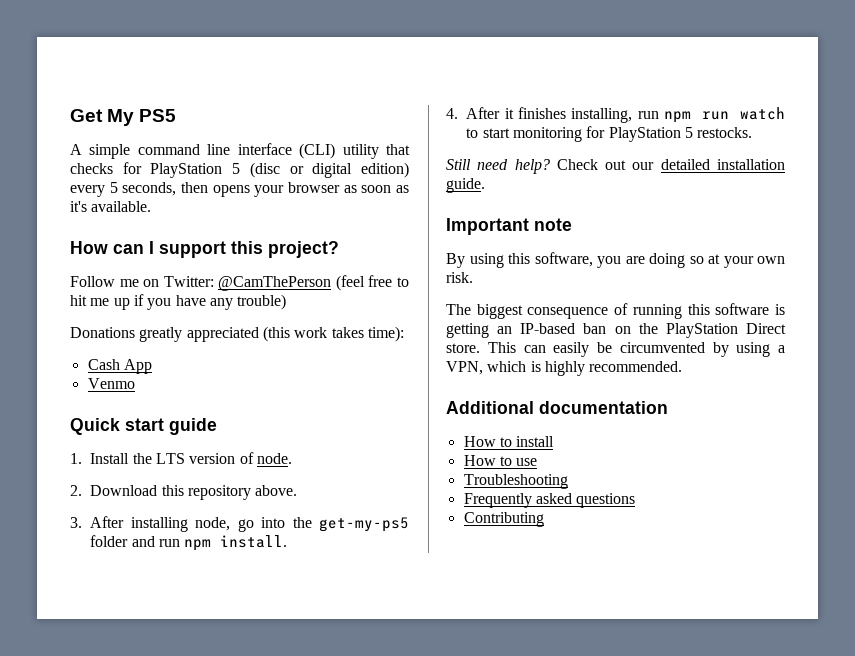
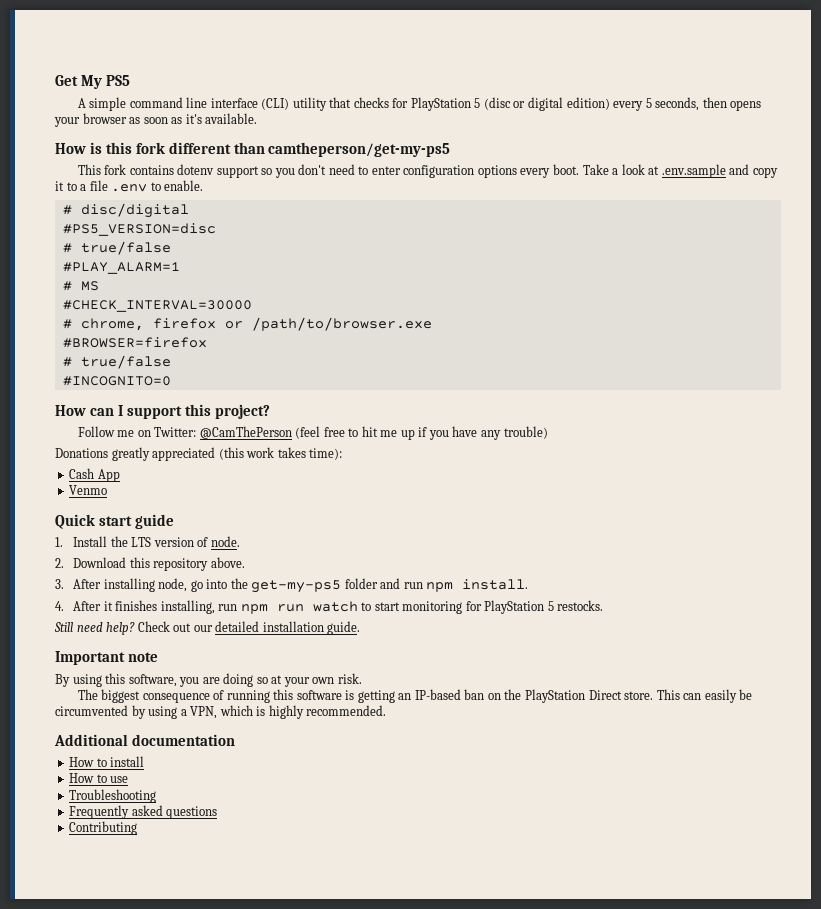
(152, 206) none -> [55,142,451,157] [77,164,778,178] [55,180,204,192] [62,203,189,218] [62,223,216,236] [62,241,171,255] [62,262,180,274] [62,281,99,291] [62,300,252,312] [62,317,432,331] [62,337,207,348] [62,355,171,369] [62,376,171,386] // How is this fork different than camtheperson/get-my-ps5 // This fork contains dotenv support so you don't need to enter configuration options every boot. Take a look at .env.sample and copy it to a file .env to enable. // # disc/digital // #PS5_VERSION=disc // # true/false // #PLAY_ALARM=1 // # MS // #CHECK_INTERVAL=30000 // # chrome, firefox or /path/to/browser.exe // #BROWSER=firefox // # true/false // #INCOGNITO=0

